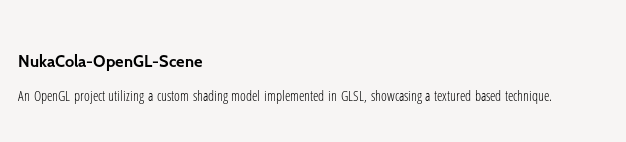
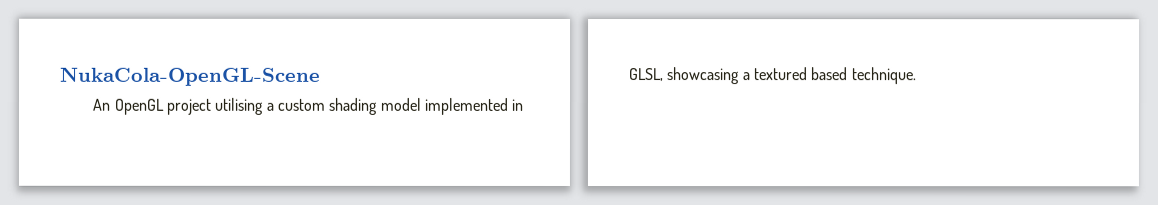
[108,90,145,104] utilizing -> [214,97,265,115] utilising

